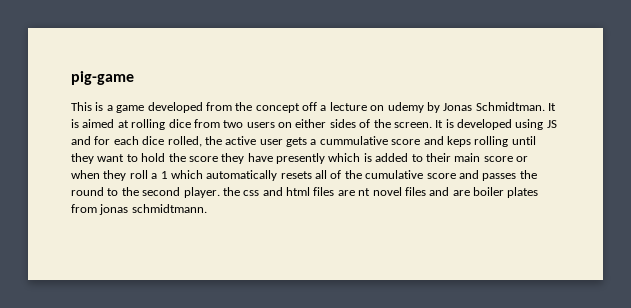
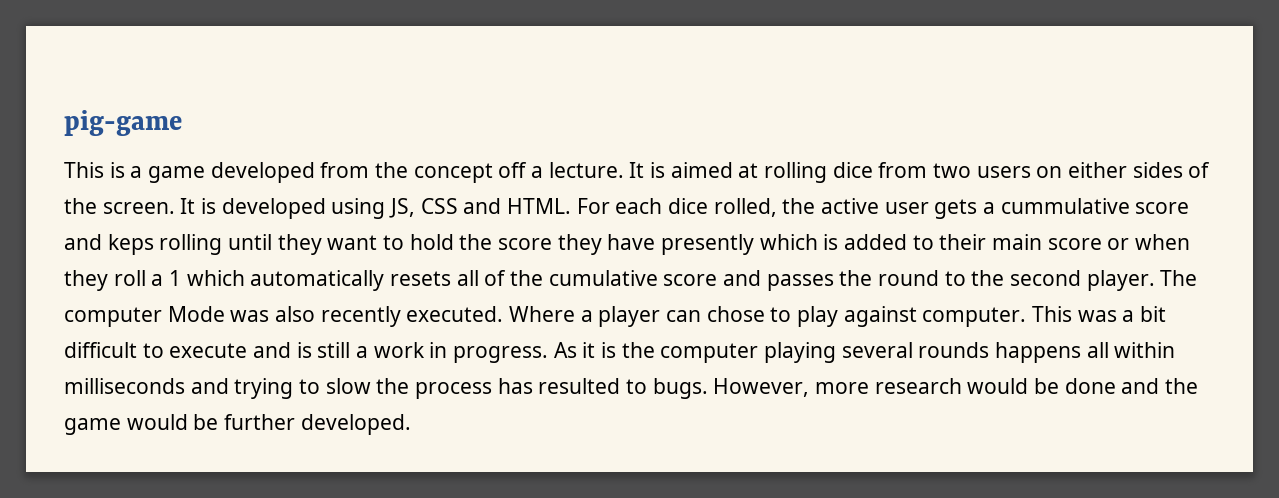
[329,102,545,113] lecture on udemy by Jonas Schmidtman. -> [548,162,624,178] lecture.
[546,120,557,128] [71,136,111,145] JS and for -> [389,198,610,218] JS, CSS and HTML. For
[222,187,539,198] [71,204,207,215] the css and html files are nt novel files and are boiler plates from jonas schmidtmann. -> [1160,270,1198,286] [64,306,1167,327] [64,342,1176,363] [64,378,1199,399] [64,414,411,435] The computer Mode was also recently executed. Where a player can chose to play against computer. This was a bit difficult to execute and is still a work in progress. As it is the computer playing several rounds happens all within milliseconds and trying to slow the process has resulted to bugs. However, more research would be done and the game would be further developed.

